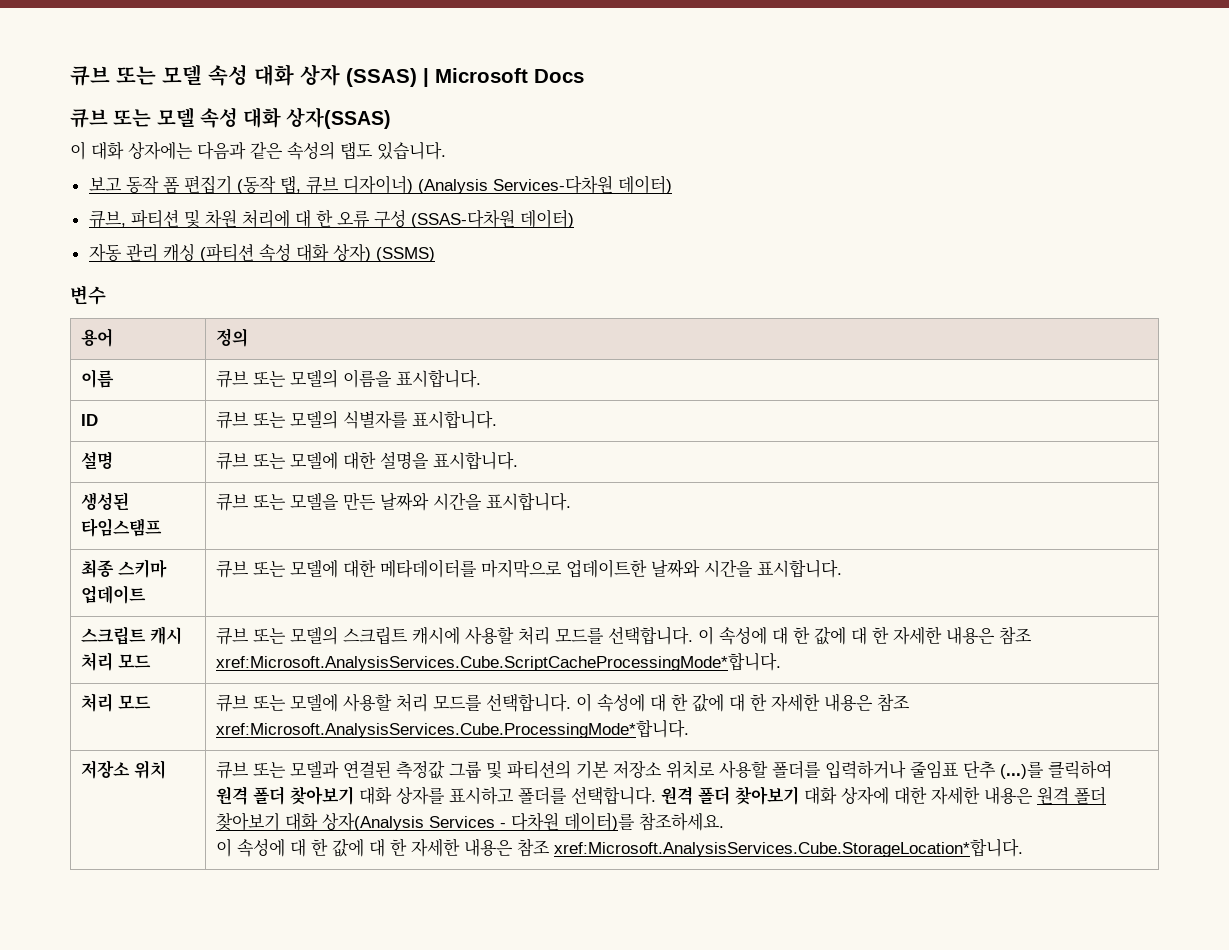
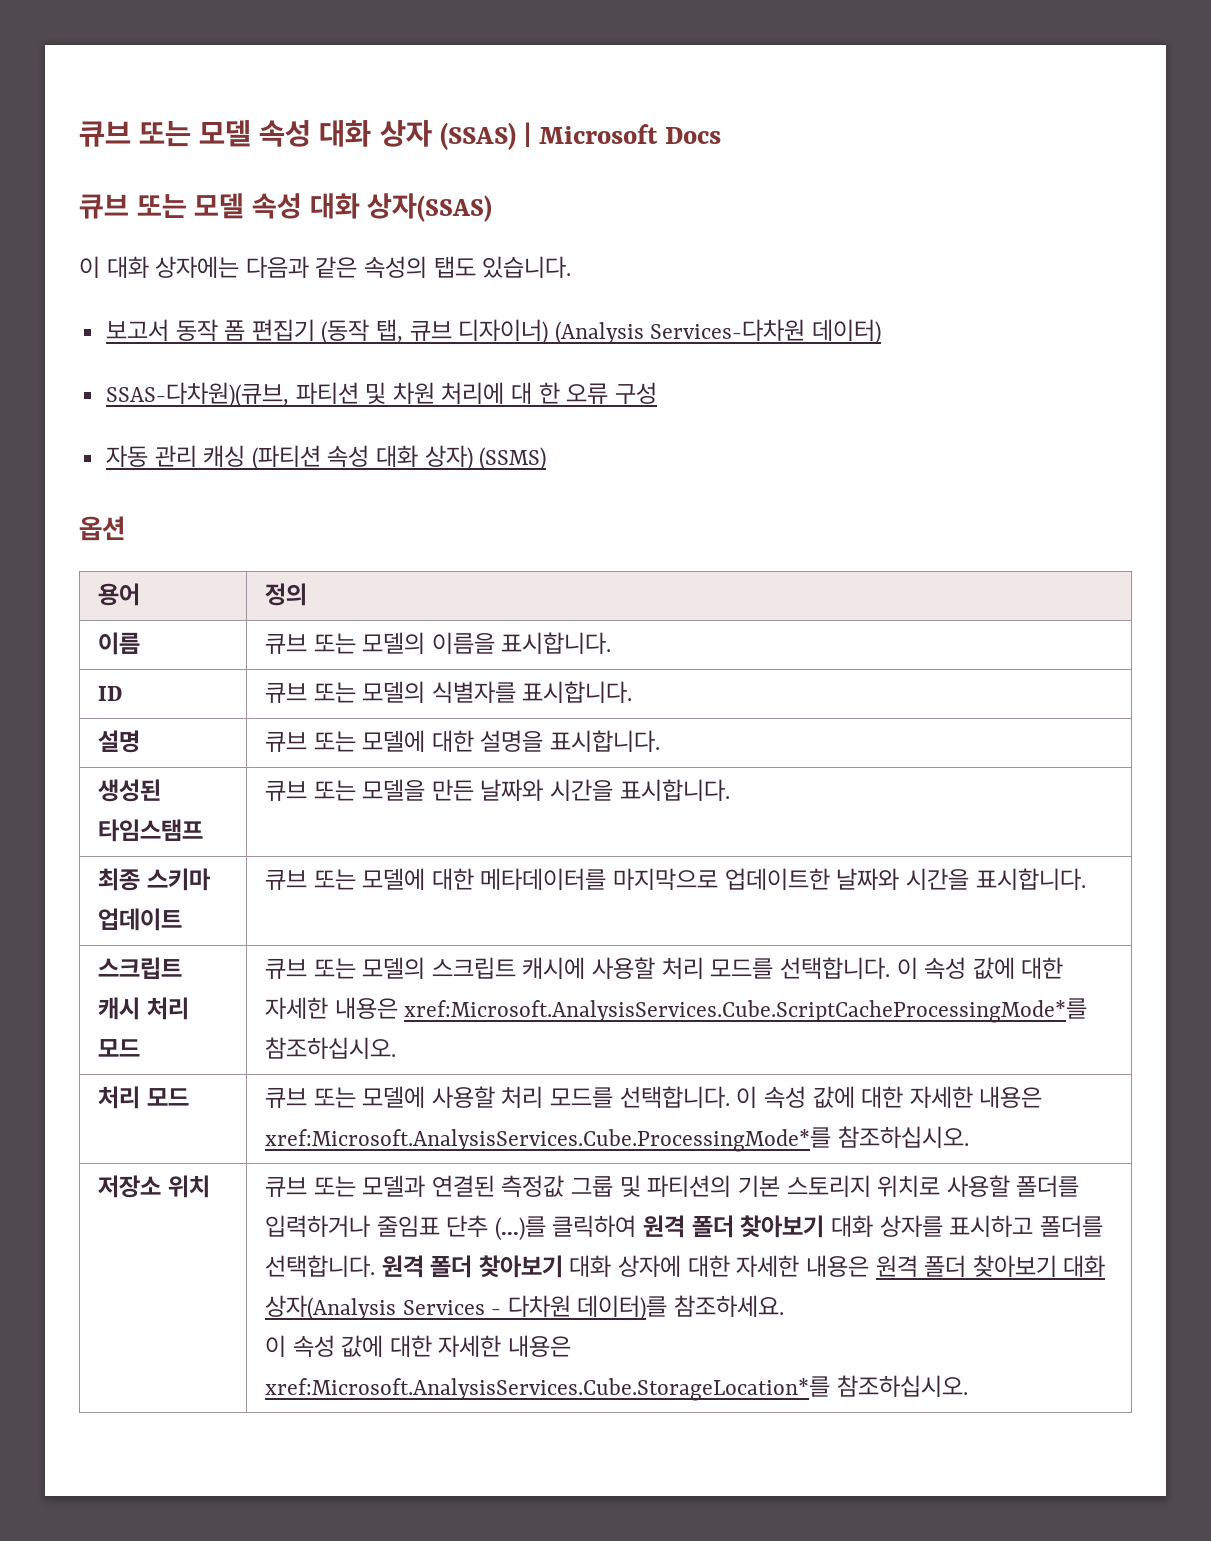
[88,177,122,191] 보고 -> [105,319,169,341] 보고서
[88,210,126,228] 큐브, -> [105,382,289,408] SSAS-다차원)(큐브,
[410,209,574,228] (SSAS-다차원 데이터) -> (657, 393) none
[70,285,106,305] 변수 -> [79,516,125,541] 옵션
[719,626,1033,645] [216,653,782,671] 속성에 대 한 값에 대 한 자세한 내용은 참조 xref:Microsoft.AnalysisServices.Cube.ScriptCacheProcessingMode*합니다. -> [924,957,1064,979] [264,997,1088,1023] [264,1037,396,1059] 속성 값에 대한 자세한 내용은 xref:Microsoft.AnalysisServices.Cube.ScriptCacheProcessingMode*를 참조하십시오.
[597,693,911,712] [216,720,690,738] 속성에 대 한 값에 대 한 자세한 내용은 참조 xref:Microsoft.AnalysisServices.Cube.ProcessingMode*합니다. -> [763,1086,1043,1108] [264,1126,969,1152] 속성 값에 대한 자세한 내용은 xref:Microsoft.AnalysisServices.Cube.ProcessingMode*를 참조하십시오.
[613,761,663,779] 저장소 -> [786,1175,871,1197] 스토리지
[237,838,1024,857] 속성에 대 한 값에 대 한 자세한 내용은 참조 xref:Microsoft.AnalysisServices.Cube.StorageLocation*합니다. -> [292,1335,572,1357] [264,1375,968,1401] 속성 값에 대한 자세한 내용은 xref:Microsoft.AnalysisServices.Cube.StorageLocation*를 참조하십시오.

